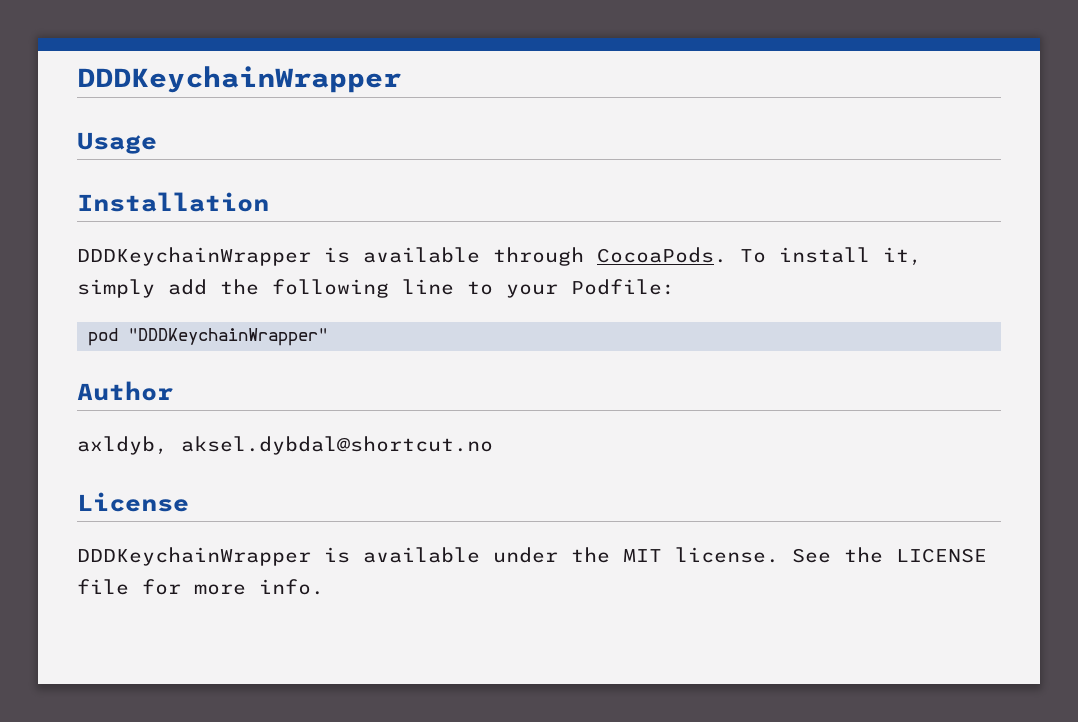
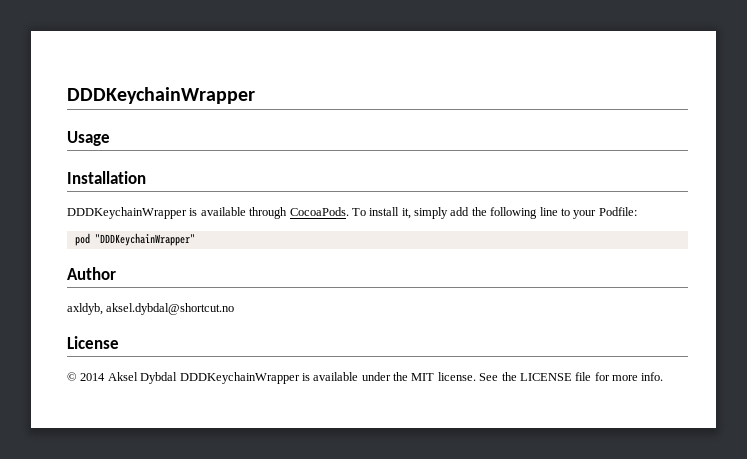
(189, 502) none -> [67,372,178,384] © 2014 Aksel Dybdal

